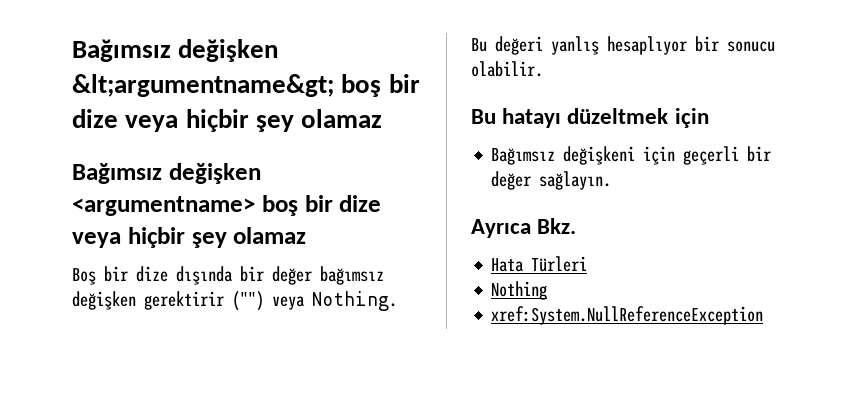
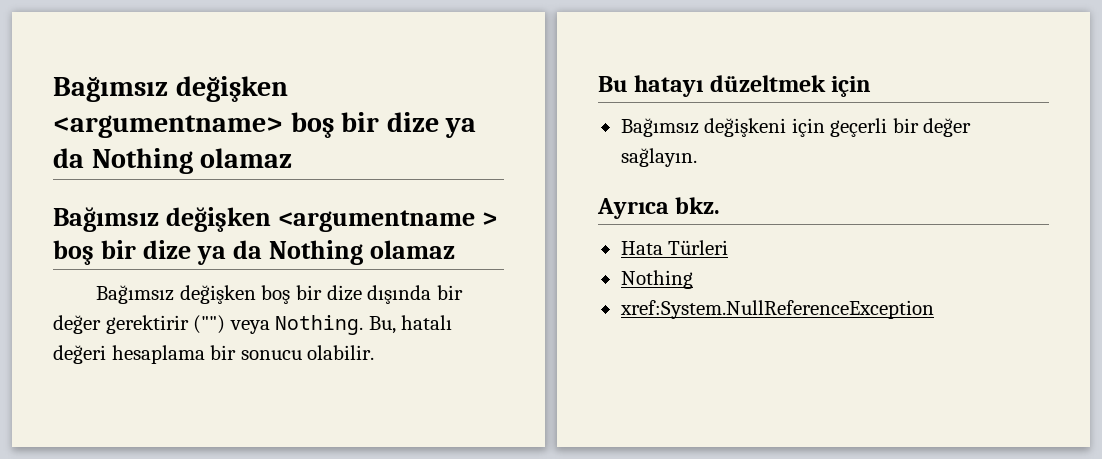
[72,39,279,62] [72,74,420,97] [72,109,383,132] [72,163,261,184] [72,195,382,216] [72,227,307,248] [72,268,96,285] Bağımsız değişken &lt;argumentname&gt; boş bir dize veya hiçbir şey olamaz // Bağımsız değişken <argumentname> boş bir dize veya hiçbir şey olamaz // Boş -> [53,76,288,102] [53,112,477,138] [53,148,293,174] [53,207,498,232] [53,240,456,265] [96,285,291,304] Bağımsız değişken <argumentname> boş bir dize ya da Nothing olamaz // Bağımsız değişken <argumentname > boş bir dize ya da Nothing olamaz // Bağımsız değişken boş
[320,266,384,285] [72,291,136,310] bağımsız değişken -> (101, 324) none
[471,36,687,55] Bu değeri yanlış hesaplıyor -> [368,315,453,334] [53,345,205,364] Bu, hatalı değeri hesaplama
[537,218,577,234] Bkz. -> [675,197,721,214] bkz.

